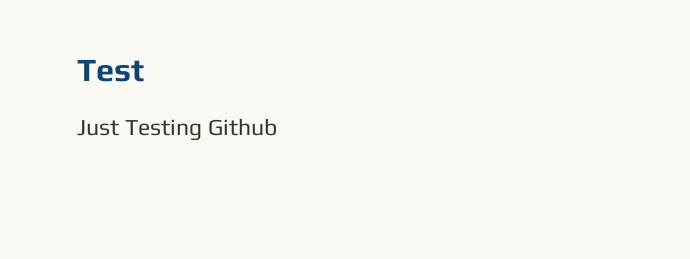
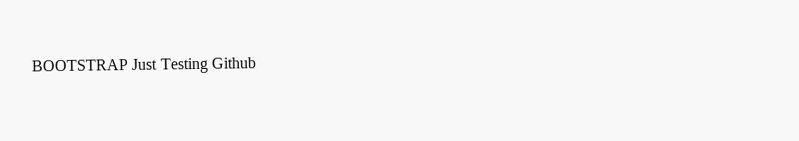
[77,59,144,82] Test // -> [31,59,128,72] BOOTSTRAP

